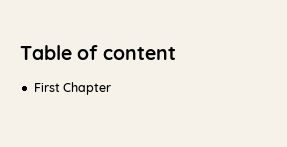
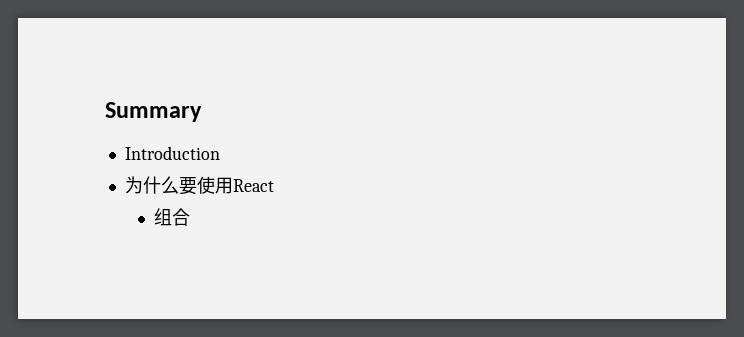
[20,45,176,60] [33,82,112,95] Table of content // First Chapter -> [105,102,202,122] [124,146,220,160] [124,176,274,195] [154,208,191,226] Summary // Introduction // 为什么要使用React // 组合

